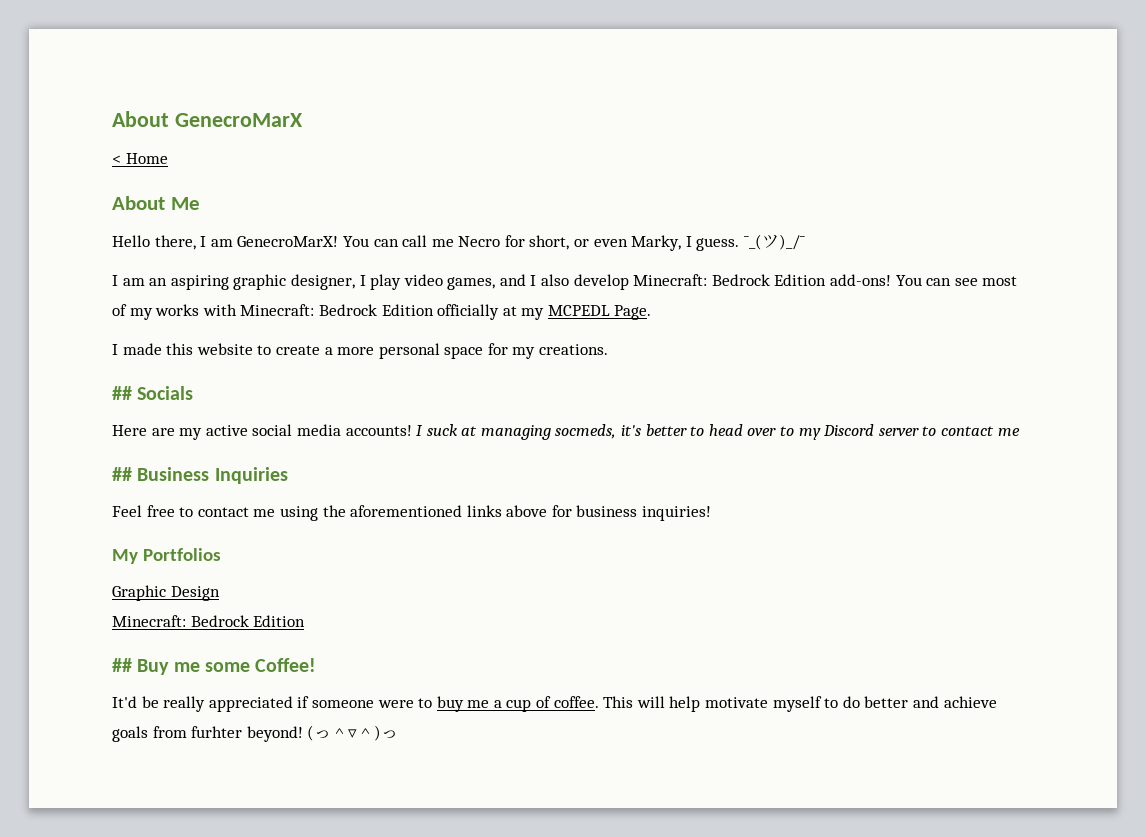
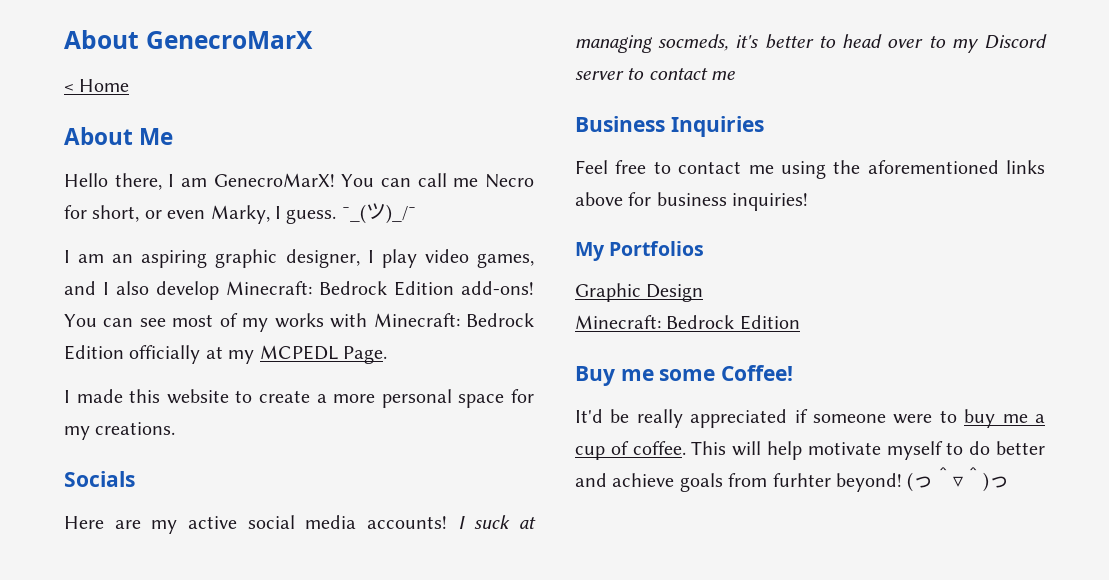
[112,386,132,400] ## -> (176, 428) none
[112,467,132,481] ## -> (736, 75) none
[112,658,132,672] ## -> (800, 322) none

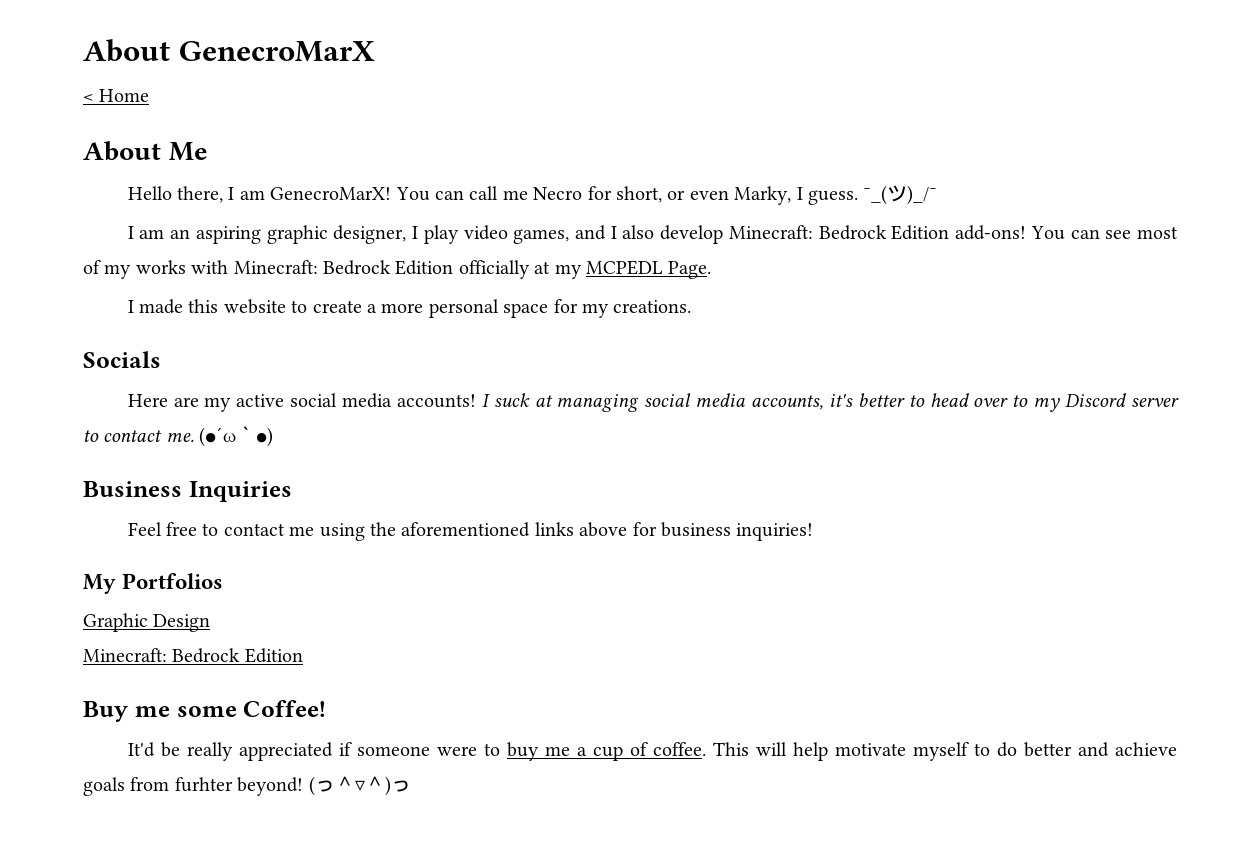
[658,34,729,51] socmeds, -> [644,393,824,410] social media accounts,
[711,71,736,80] me -> [165,426,274,447] me. (●´ω｀●)

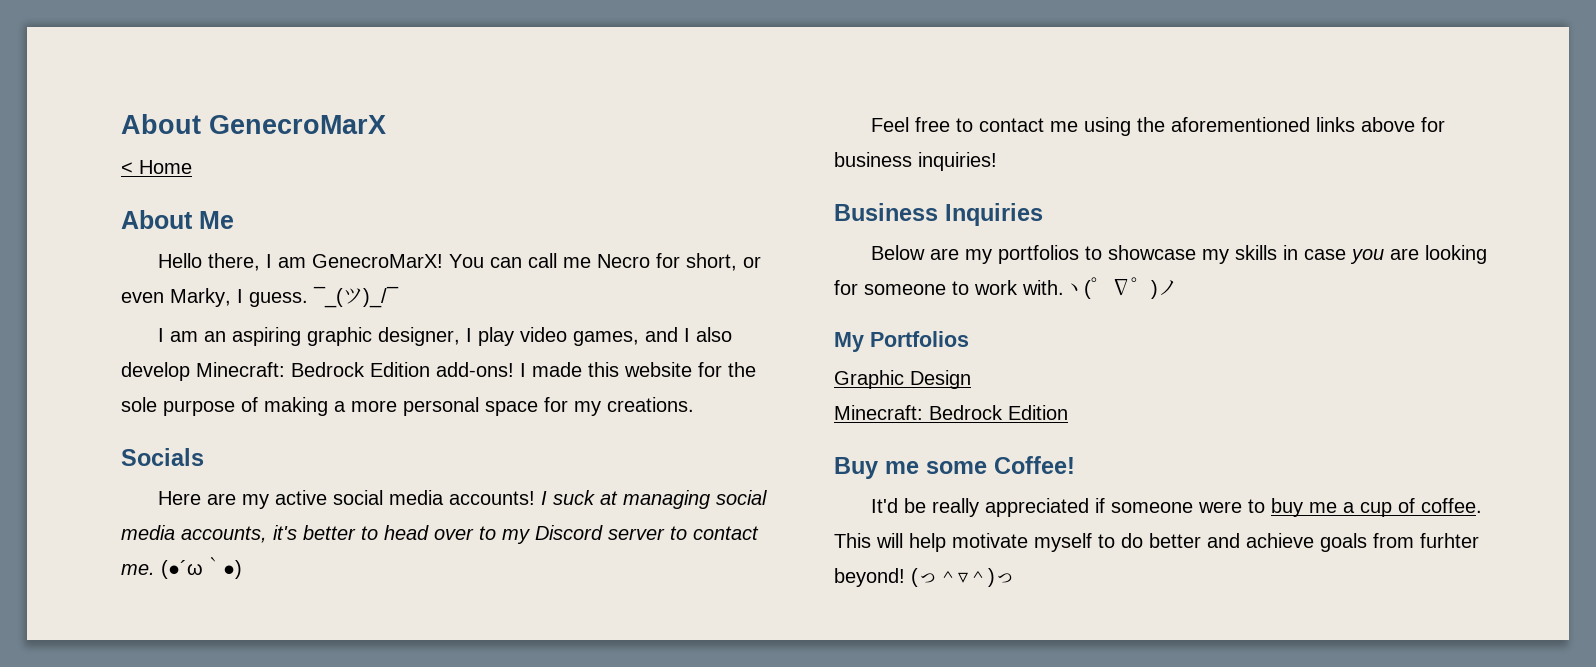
[1030,226,1178,240] [83,260,712,279] [127,299,362,314] You can see most of my works with Minecraft: Bedrock Edition officially at my MCPEDL Page. // I made this website to create -> [520,362,756,377] [121,397,328,416] I made this website for the sole purpose of making
[83,481,292,502] // Business Inquiries -> (242, 569) none
(814, 532) none -> [834,203,1043,226] [870,245,1487,264] [834,277,1178,299] // Business Inquiries // Below are my portfolios to showcase my skills in case you are looking for someone to work with.ヽ(゜∇゜)ノ

